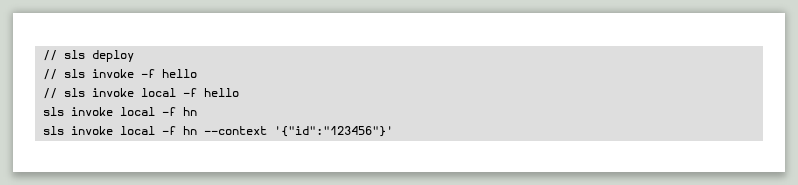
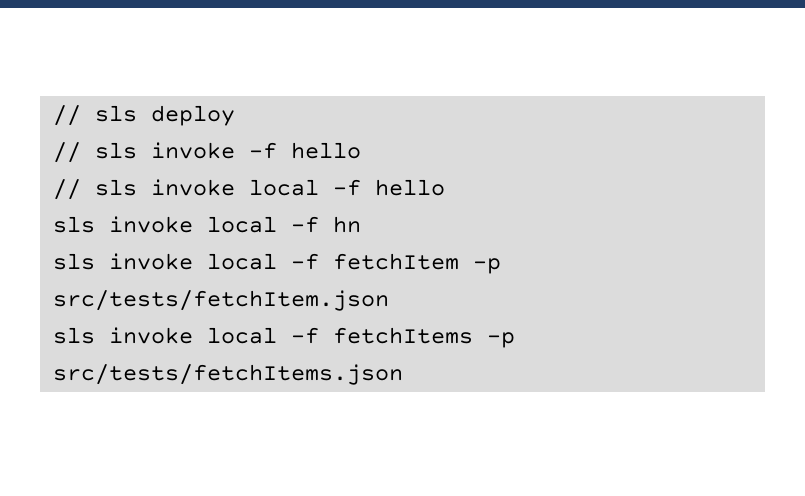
[182,126,393,137] hn --context '{"id":"123456"}' -> [332,253,501,274] [52,290,389,311] [52,327,515,348] [52,364,403,385] fetchItem -p src/tests/fetchItem.json // sls invoke local -f fetchItems -p src/tests/fetchItems.json

